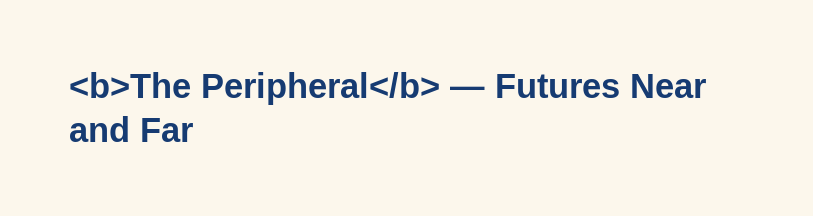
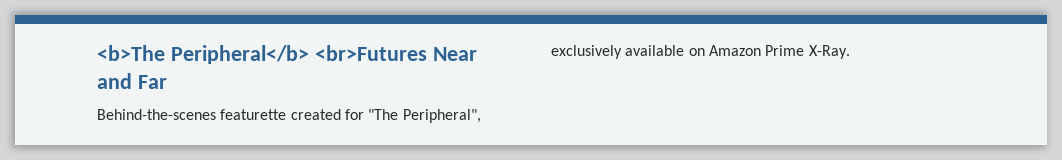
[450,74,620,98] — Futures -> [314,45,427,61] <br>Futures
(193, 130) none -> [97,109,481,123] [551,45,850,59] // Behind-the-scenes featurette created for "The Peripheral", exclusively available on Amazon Prime X-Ray.

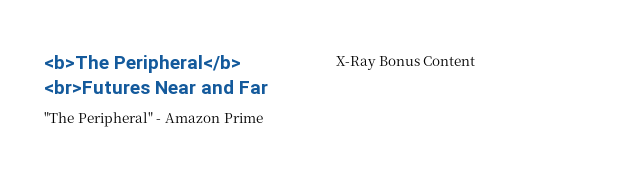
[97,109,481,123] [551,45,850,59] Behind-the-scenes featurette created for "The Peripheral", exclusively available on Amazon Prime X-Ray. -> [44,112,263,127] [336,56,476,70] "The Peripheral" - Amazon Prime X-Ray Bonus Content

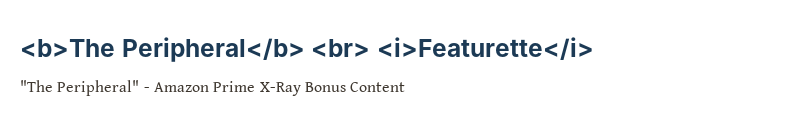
[44,80,269,94] <br>Futures Near and Far -> [311,37,594,60] <br> <i>Featurette</i>

